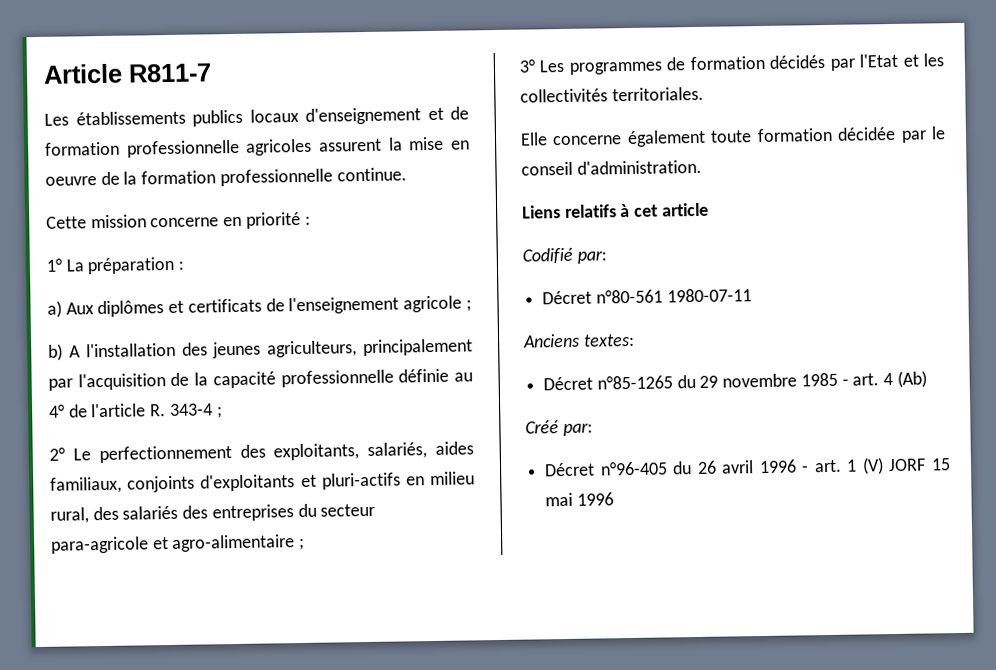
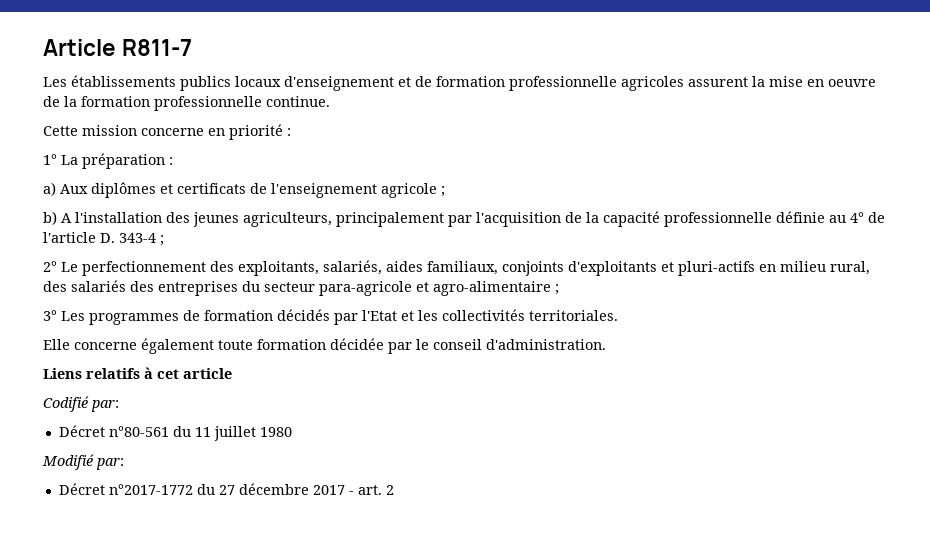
[150,404,167,417] R. -> [100,233,115,243] D.
[666,288,752,303] [522,333,635,348] [543,370,927,391] [525,420,593,437] [544,457,951,477] [545,492,614,507] 1980-07-11 // Anciens textes: // Décret n°85-1265 du 29 novembre 1985 - art. 4 (Ab) // Créé par: // Décret n°96-405 du 26 avril 1996 - art. 1 (V) JORF 15 mai 1996 -> [172,426,292,441] [42,454,124,470] [58,483,394,495] du 11 juillet 1980 // Modifié par: // Décret n°2017-1772 du 27 décembre 2017 - art. 2

